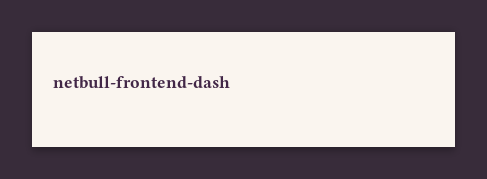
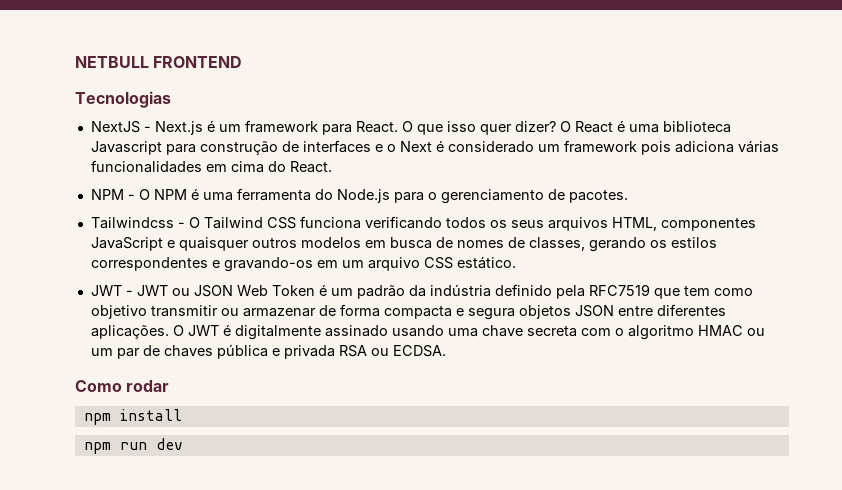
[53,76,230,89] netbull-frontend-dash -> [75,56,243,68] [75,91,171,108] [90,120,731,135] [90,140,779,155] [90,160,332,173] [90,188,628,204] [90,216,756,231] [90,237,717,252] [90,256,516,272] [90,284,753,299] [90,304,726,320] [90,324,765,340] [90,344,446,359] [75,380,170,392] [83,409,182,425] [83,438,183,454] NETBULL FRONTEND // Tecnologias // NextJS - Next.js é um framework para React. O que isso quer dizer? O React é uma biblioteca Javascript para construção de interfaces e o Next é considerado um framework pois adiciona várias funcionalidades em cima do React. // NPM - O NPM é uma ferramenta do Node.js para o gerenciamento de pacotes. // Tailwindcss - O Tailwind CSS funciona verificando todos os seus arquivos HTML, componentes JavaScript e quaisquer outros modelos em busca de nomes de classes, gerando os estilos correspondentes e gravando-os em um arquivo CSS estático. // JWT - JWT ou JSON Web Token é um padrão da indústria definido pela RFC7519 que tem como objetivo transmitir ou armazenar de forma compacta e segura objetos JSON entre diferentes aplicações. O JWT é digitalmente assinado usando uma chave secreta com o algoritmo HMAC ou um par de chaves pública e privada RSA ou ECDSA. // Como rodar // npm install // npm run dev

